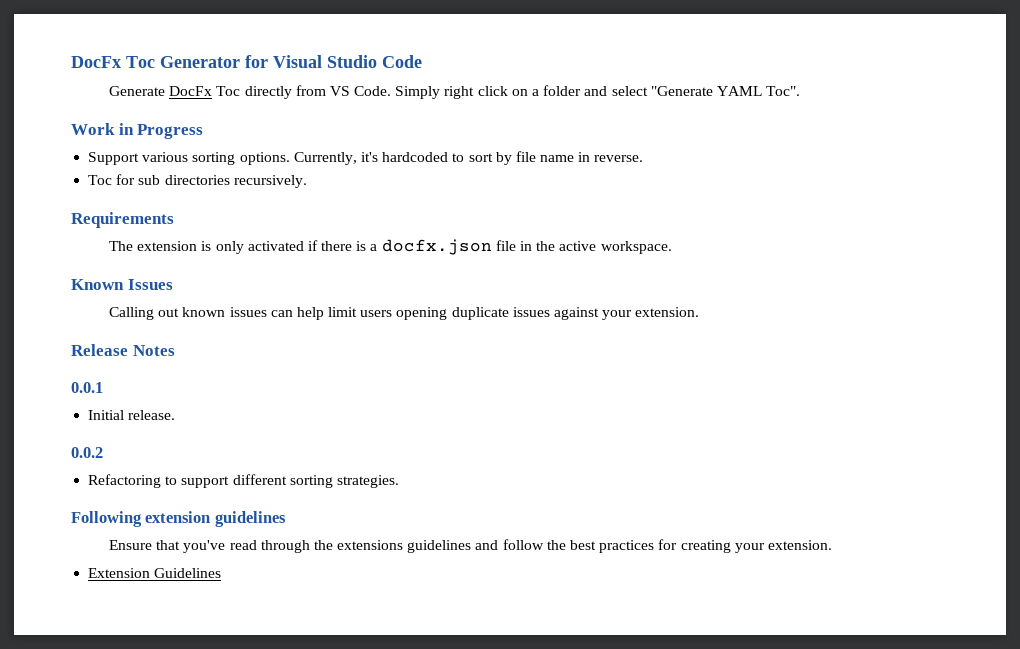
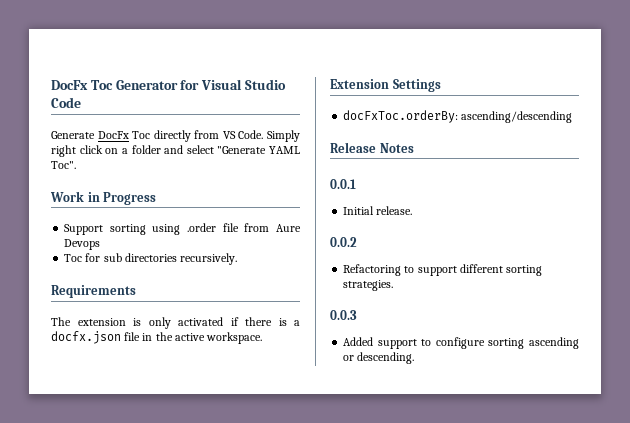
[142,151,644,165] various sorting options. Currently, it's hardcoded to sort by file name in reverse. -> [109,223,301,235] [64,239,101,250] sorting using .order file from Aure Devops
[71,279,173,290] [108,307,700,320] Known Issues // Calling out known issues can help limit users opening duplicate issues against your extension. -> [330,79,441,92] [343,110,573,123] Extension Settings // docFxToc.orderBy: ascending/descending
[71,511,286,527] [108,539,832,553] [88,568,222,578] Following extension guidelines // Ensure that you've read through the extensions guidelines and follow the best practices for creating your extension. // Extension Guidelines -> [330,310,357,320] [343,337,579,349] [343,352,415,364] 0.0.3 // Added support to configure sorting ascending or descending.

